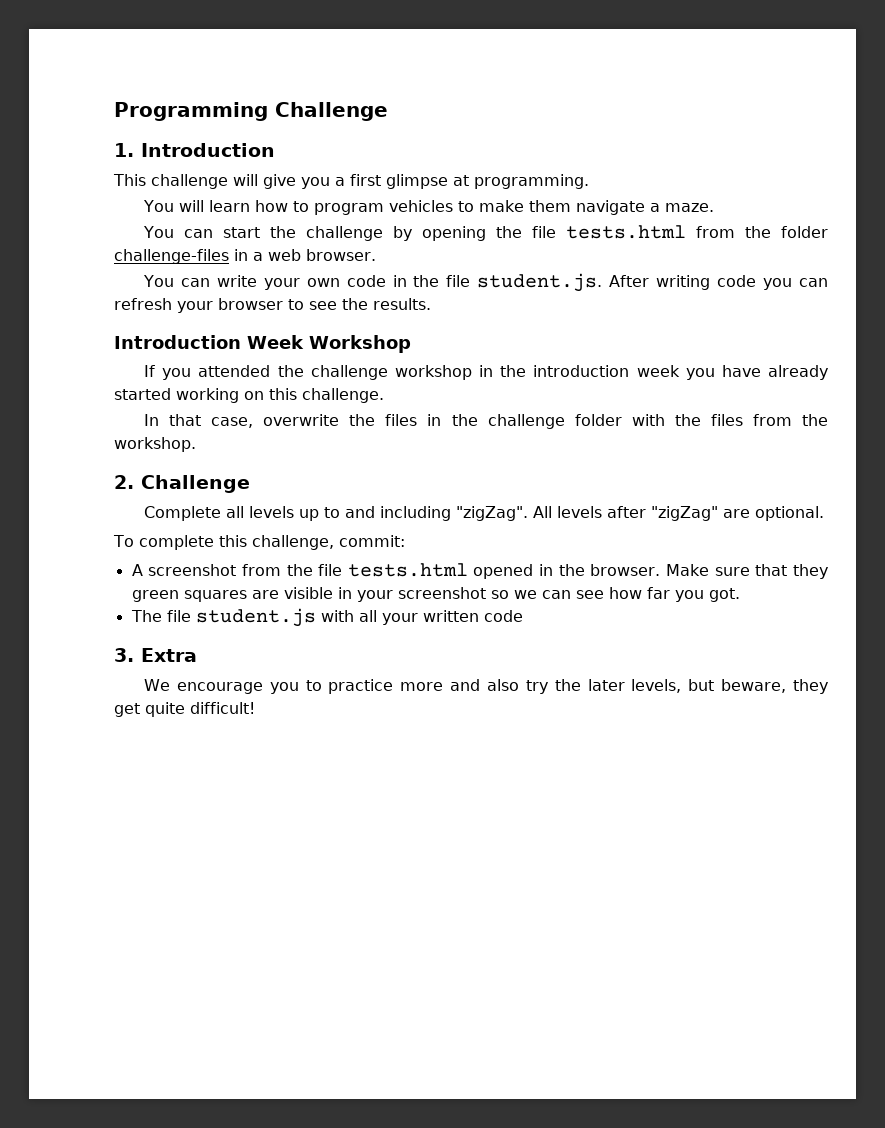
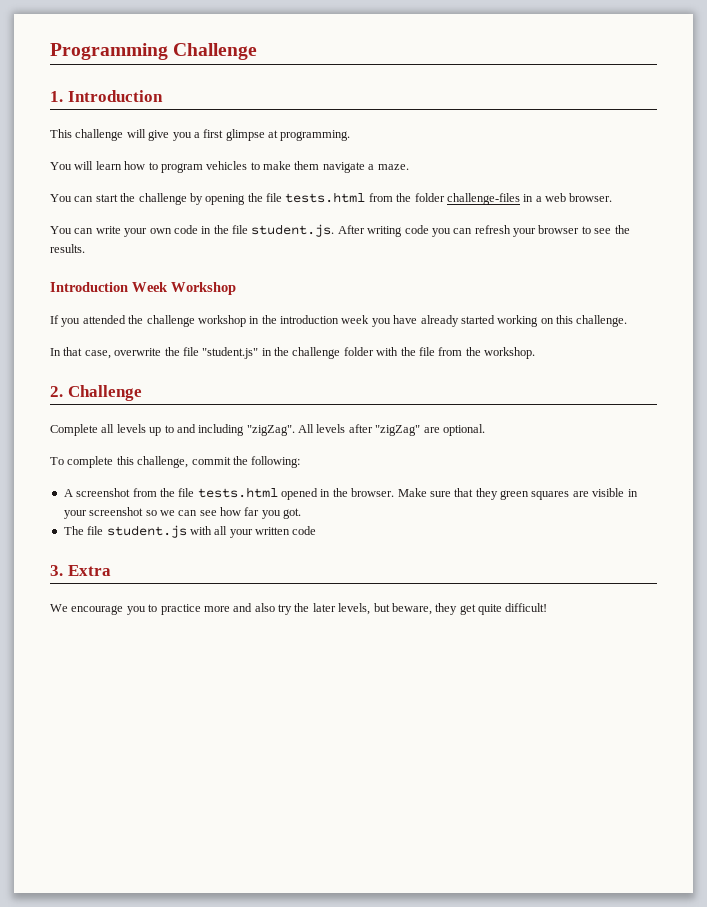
[385,414,418,426] files -> [182,347,259,359] file "student.js"
[710,414,743,426] files -> [418,347,435,356] file
[338,535,405,547] commit: -> [191,456,301,468] commit the following:

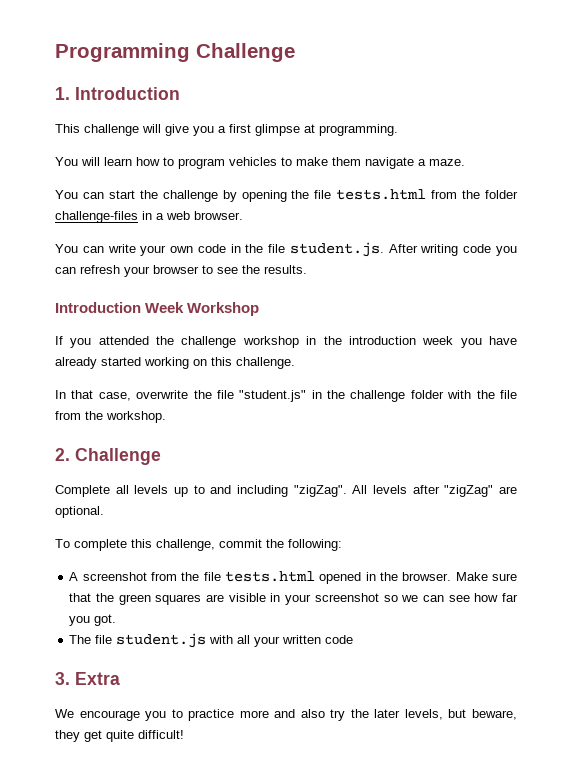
[475,488,498,500] they -> [95,593,114,602] the

